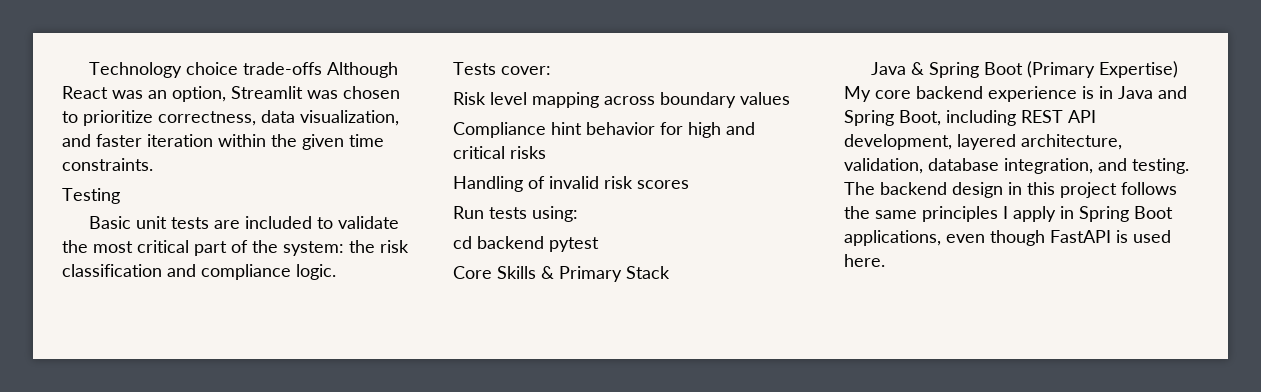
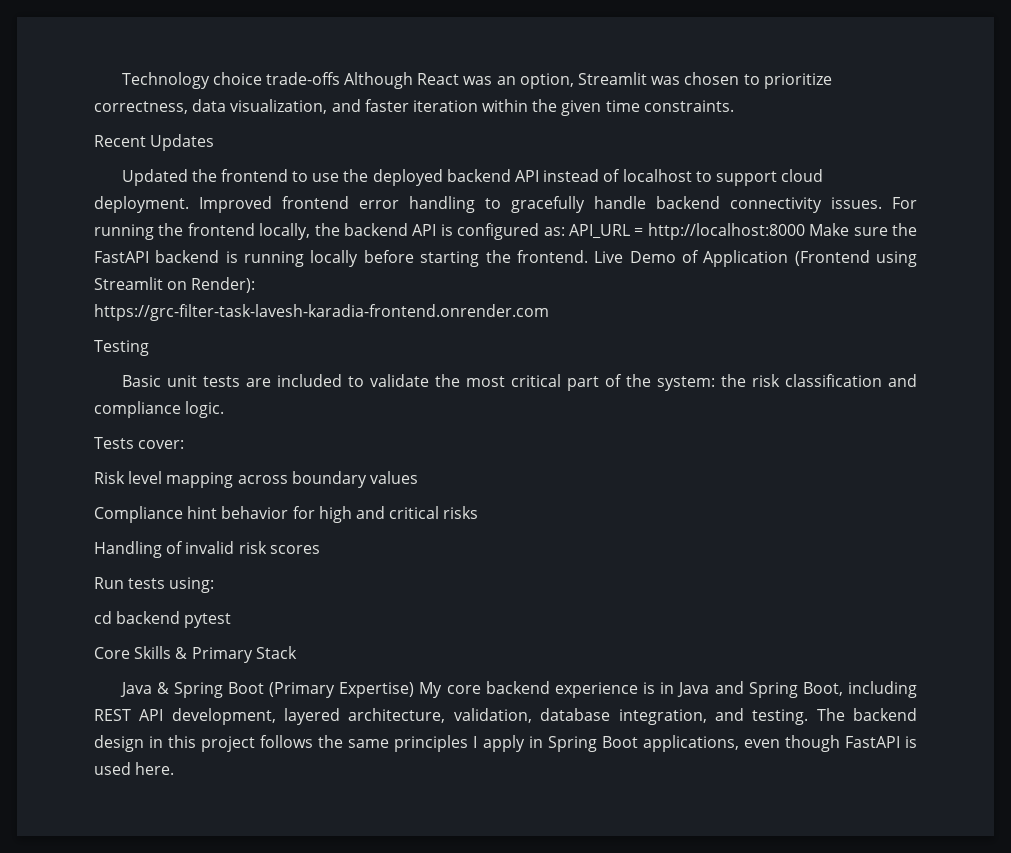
(153, 164) none -> [94,134,215,151] [121,169,824,186] [94,196,917,213] [94,223,917,240] [94,250,917,267] [94,277,256,293] [94,304,549,321] // Recent Updates // Updated the frontend to use the deployed backend API instead of localhost to support cloud deployment. Improved frontend error handling to gracefully handle backend connectivity issues. For running the frontend locally, the backend API is configured as: API_URL = http://localhost:8000 Make sure the FastAPI backend is running locally before starting the frontend. Live Demo of Application (Frontend using Streamlit on Render): // https://grc-filter-task-lavesh-karadia-frontend.onrender.com

